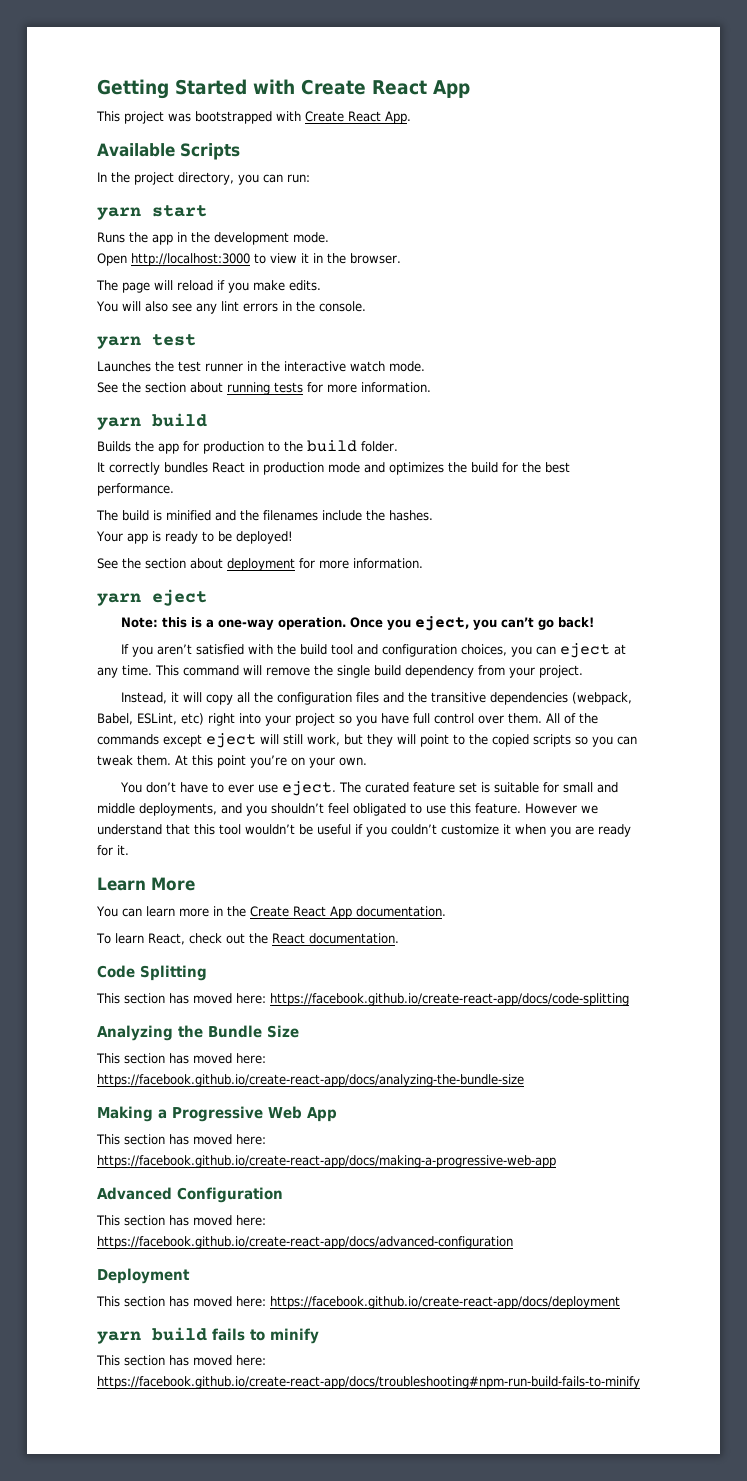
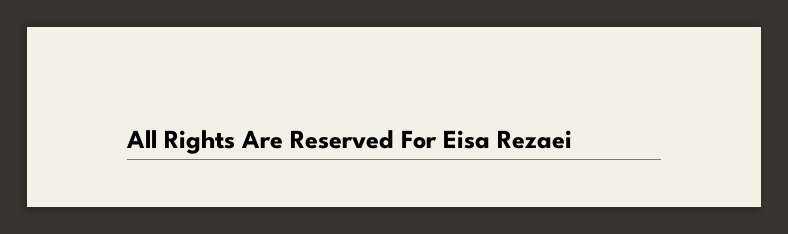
[97,79,470,99] [96,111,411,124] [97,143,240,160] [97,172,310,185] [97,205,207,220] [97,232,329,245] [97,253,401,266] [96,280,321,293] [96,301,366,314] [97,334,196,349] [97,361,425,372] [97,382,431,395] [97,413,207,430] [97,440,398,454] [97,462,570,475] [97,483,174,496] [96,510,433,521] [96,531,293,544] [97,558,423,571] [97,589,207,606] [120,616,594,631] [120,643,626,658] [97,665,583,678] [120,692,632,705] [97,713,598,726] [97,733,637,748] [97,755,367,768] [119,781,618,796] [97,803,598,816] [97,824,631,837] [97,845,129,856] [97,877,195,891] [96,906,446,919] [96,933,399,945] [97,965,207,981] [96,993,629,1006] [97,1025,299,1041] [96,1053,266,1064] [97,1074,524,1087] [97,1106,337,1122] [96,1134,266,1145] [97,1155,556,1168] [97,1187,283,1203] [96,1215,266,1226] [97,1236,513,1249] [97,1268,190,1284] [96,1296,620,1309] [97,1327,319,1344] [96,1355,266,1366] [97,1376,640,1389] Getting Started with Create React App // This project was bootstrapped with Create React App. // Available Scripts // In the project directory, you can run: // yarn start // Runs the app in the development mode. // Open http://localhost:3000 to view it in the browser. // The page will reload if you make edits. // You will also see any lint errors in the console. // yarn test // Launches the test runner in the interactive watch mode. // See the section about running tests for more information. // yarn build // Builds the app for production to the build folder. // It correctly bundles React in production mode and optimizes the build for the best performance. // The build is minified and the filenames include the hashes. // Your app is ready to be deployed! // See the section about deployment for more information. // yarn eject // Note: this is a one-way operation. Once you eject, you can’t go back! // If you aren’t satisfied with the build tool and configuration choices, you can eject at any time. This command will remove the single build dependency from your project. // Instead, it will copy all the configuration files and the transitive dependencies (webpack, Babel, ESLint, etc) right into your project so you have full control over them. All of the commands except eject will still work, but they will point to the copied scripts so you can tweak them. At this point you’re on your own. // You don’t have to ever use eject. The curated feature set is suitable for small and middle deployments, and you shouldn’t feel obligated to use this feature. However we understand that this tool wouldn’t be useful if you couldn’t customize it when you are ready for it. // Learn More // You can learn more in the Create React App documentation. // To learn React, check out the React documentation. // Code Splitting // This section has moved here: https://facebook.github.io/create-react-app/docs/code-splitting // Analyzing the Bundle Size // This section has moved here: https://facebook.github.io/create-react-app/docs/analyzing-the-bundle-size // Making a Progressive Web App // This section has moved here: https://facebook.github.io/create-react-app/docs/making-a-progressive-web-app // Advanced Configuration // This section has moved here: https://facebook.github.io/create-react-app/docs/advanced-configuration // Deployment // This section has moved here: https://facebook.github.io/create-react-app/docs/deployment // yarn build fails to minify // This section has moved here: https://facebook.github.io/create-react-app/docs/troubleshooting#npm-run-build-fails-to-minify -> [126,130,573,154] All Rights Are Reserved For Eisa Rezaei

